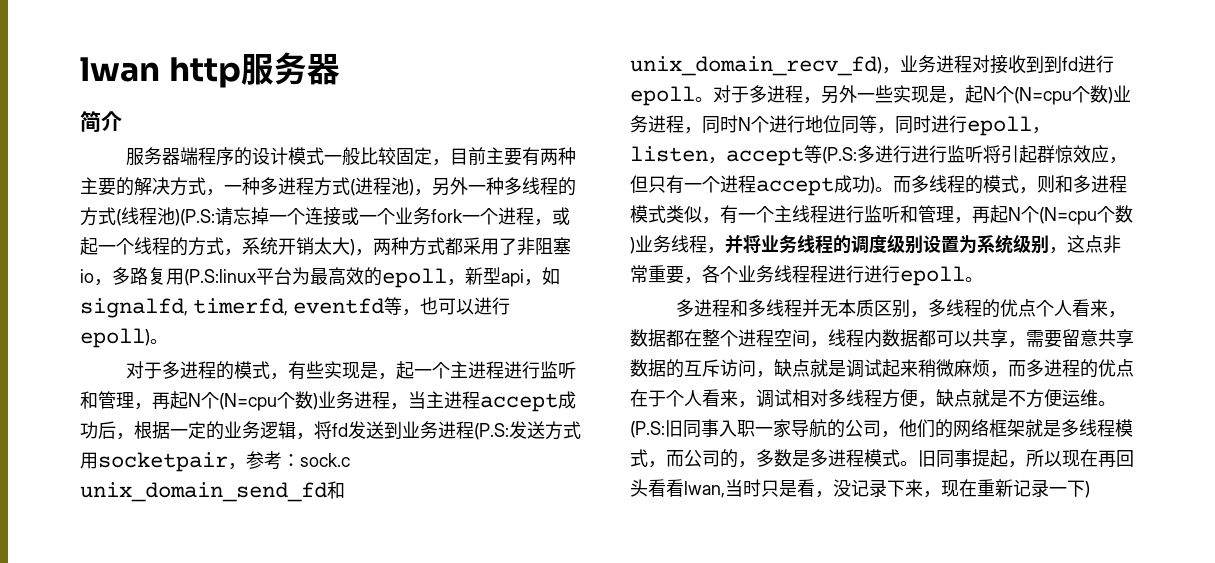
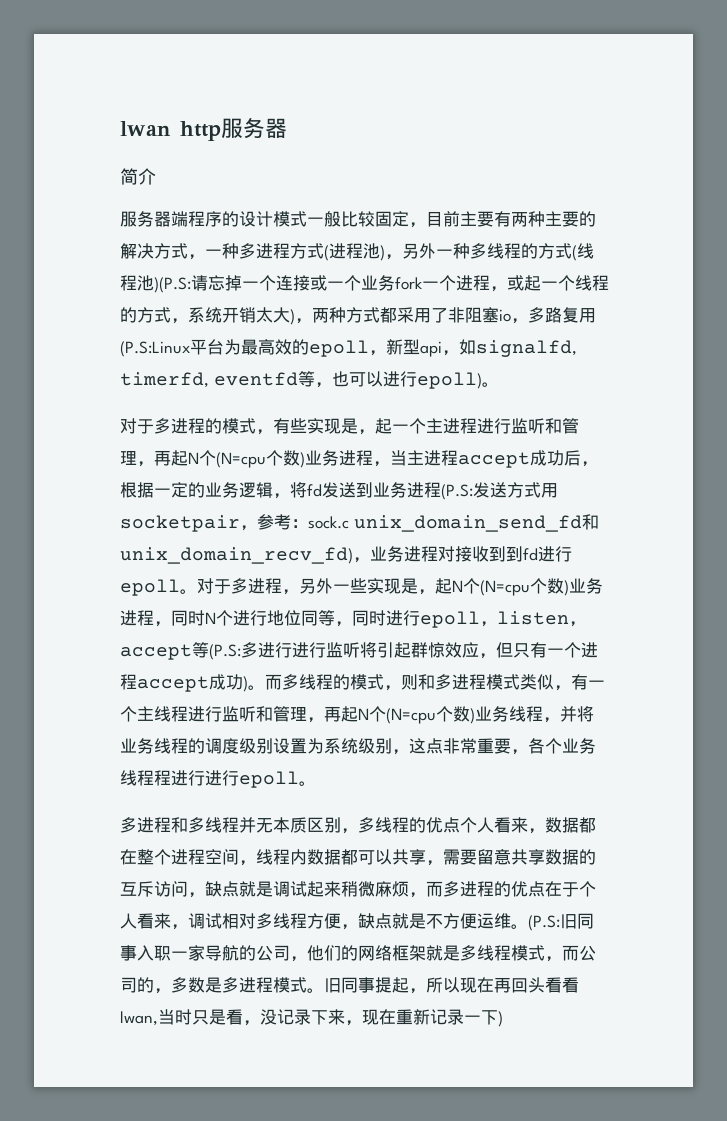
[184,269,256,286] (P.S:linux -> [120,341,190,357] (P.S:Linux

